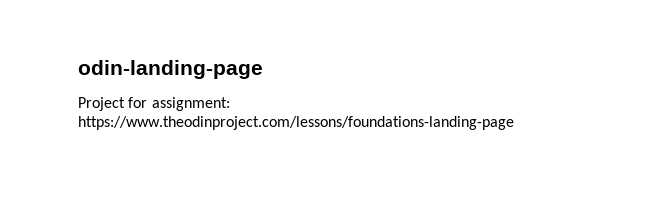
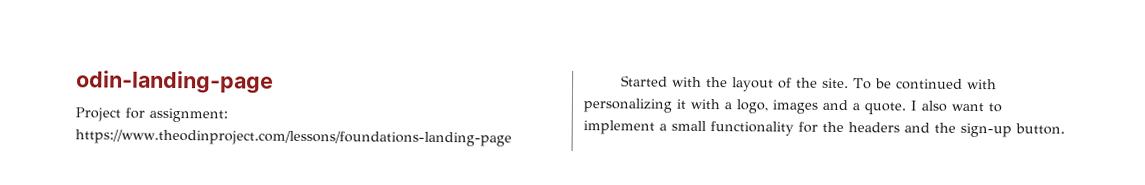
(514, 123) none -> [620,75,997,92] [583,98,1002,115] [583,120,1065,138] // Started with the layout of the site. To be continued with personalizing it with a logo, images and a quote. I also want to implement a small functionality for the headers and the sign-up button.

